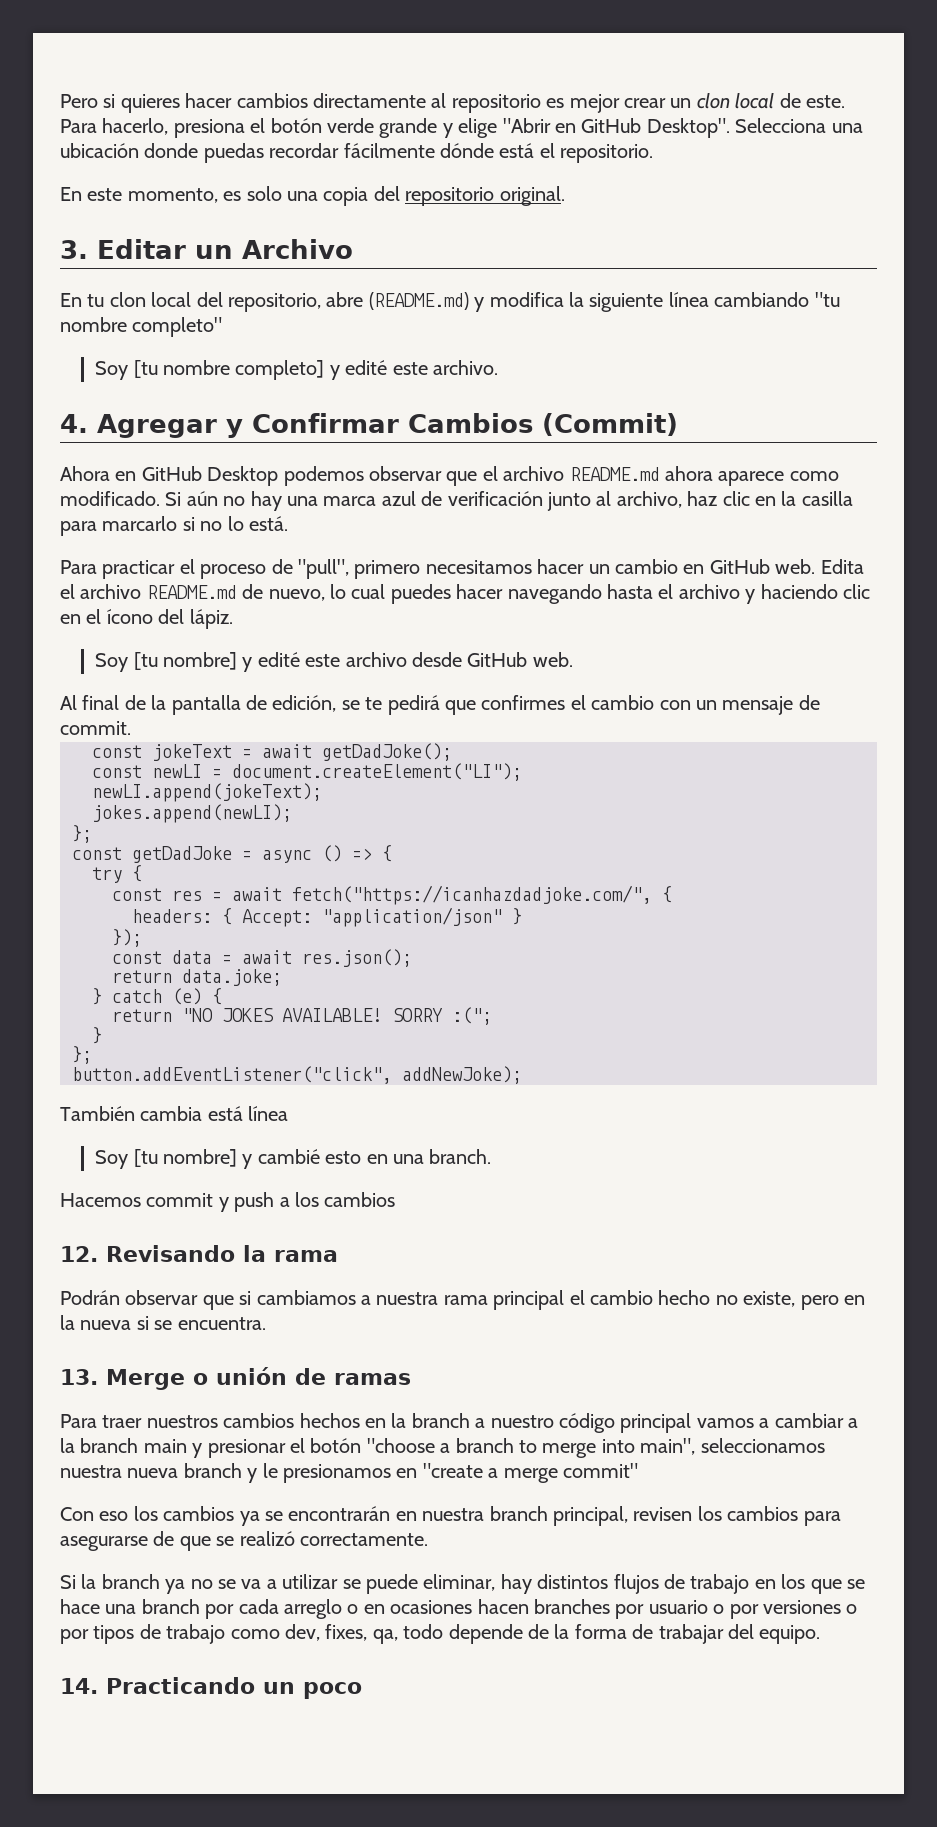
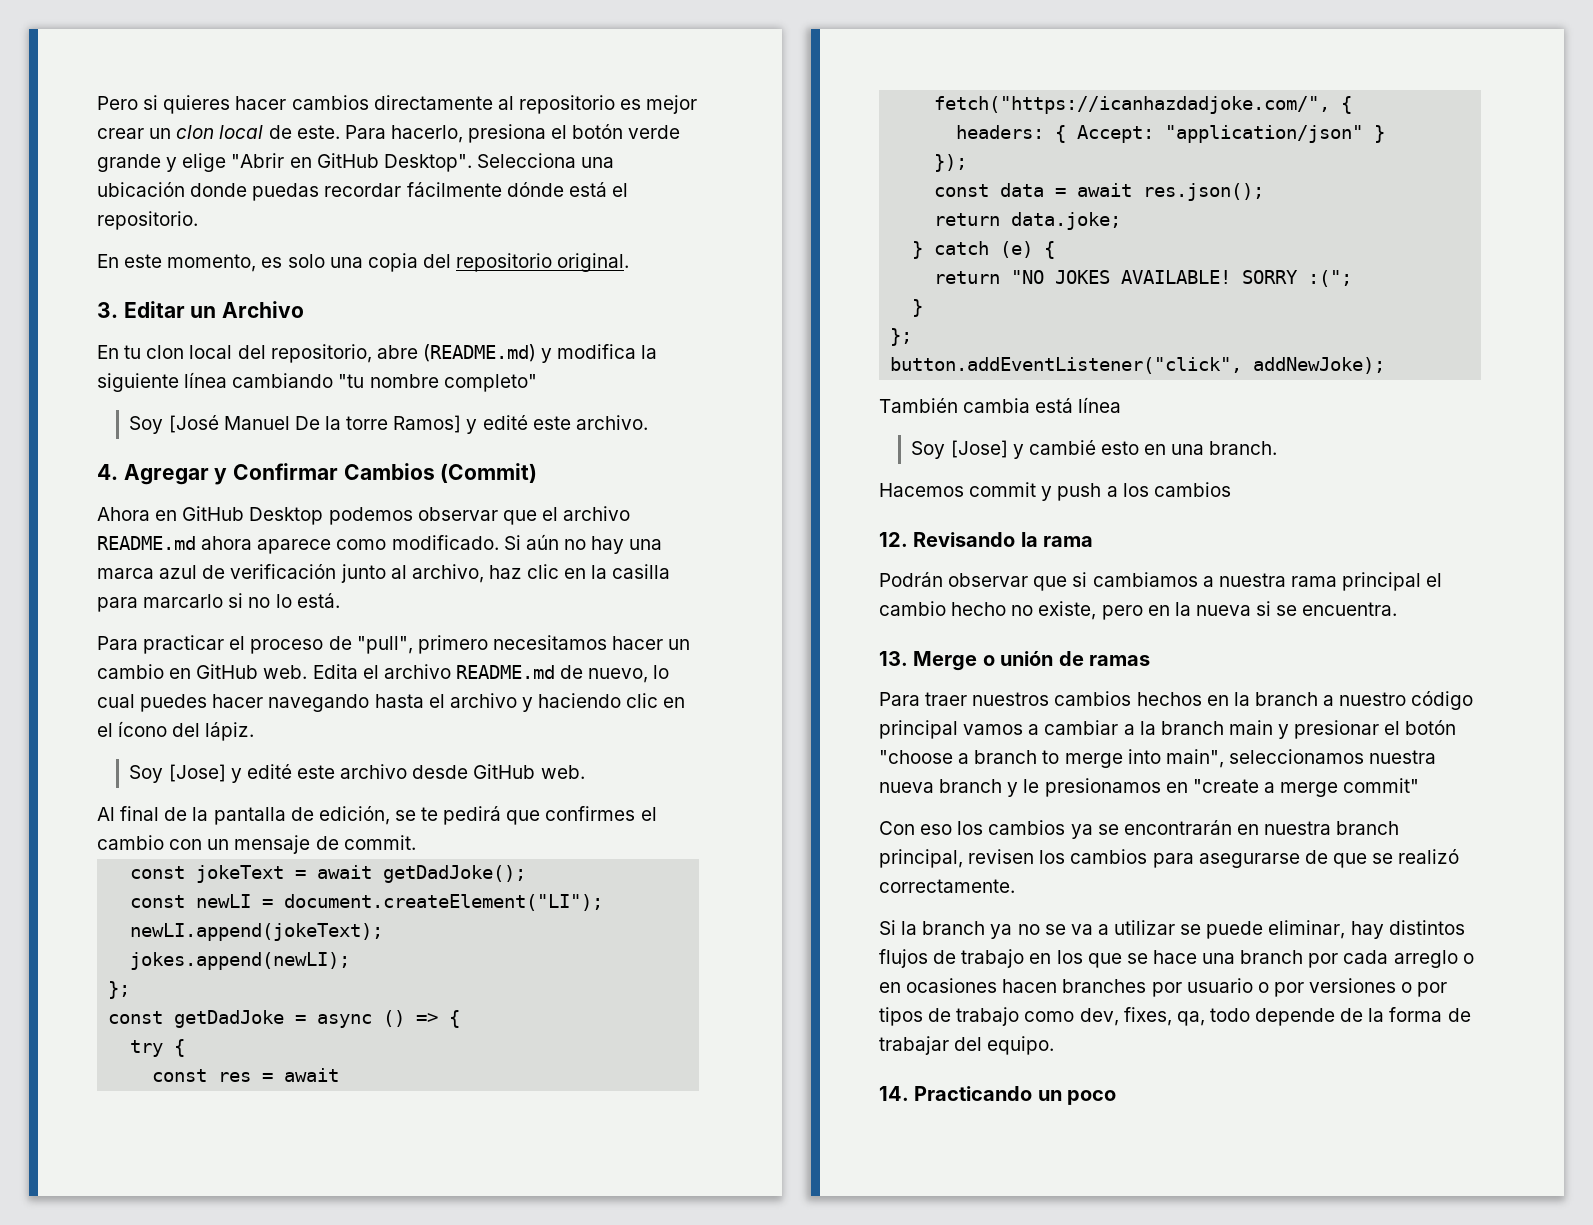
[133,360,325,380] [tu nombre completo] -> [168,415,462,433] [José Manuel De la torre Ramos]
[133,652,237,670] [tu nombre] -> [168,764,226,782] [Jose]
[133,1149,237,1167] [tu nombre] -> [950,440,1008,458] [Jose]

